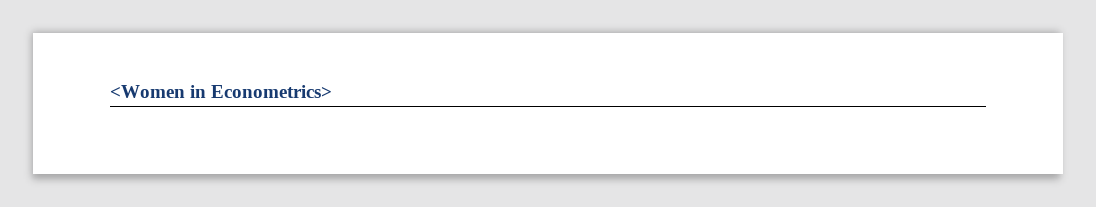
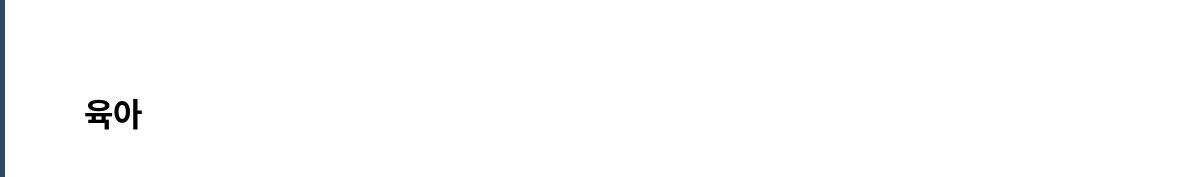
[110,85,333,98] <Women in Econometrics> -> [84,98,142,130] 육아

